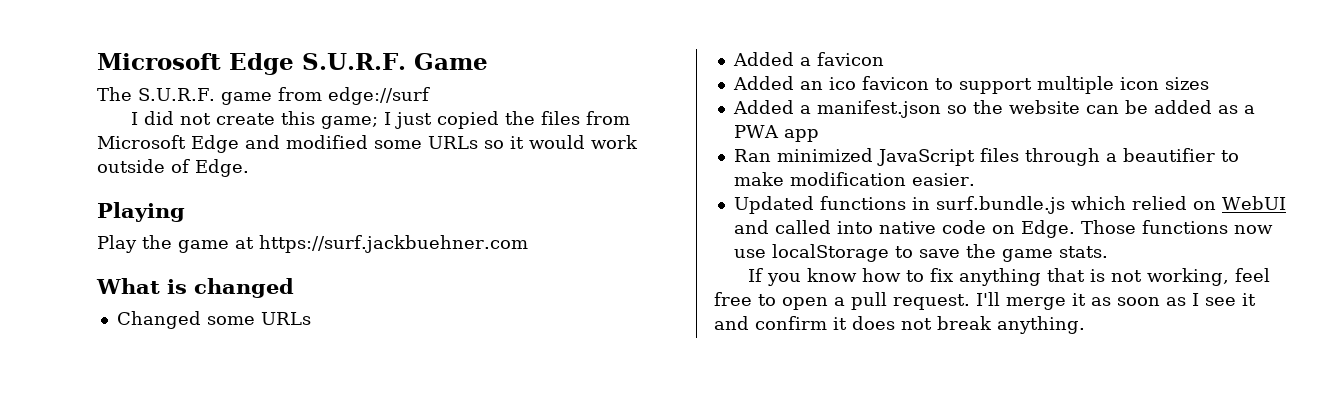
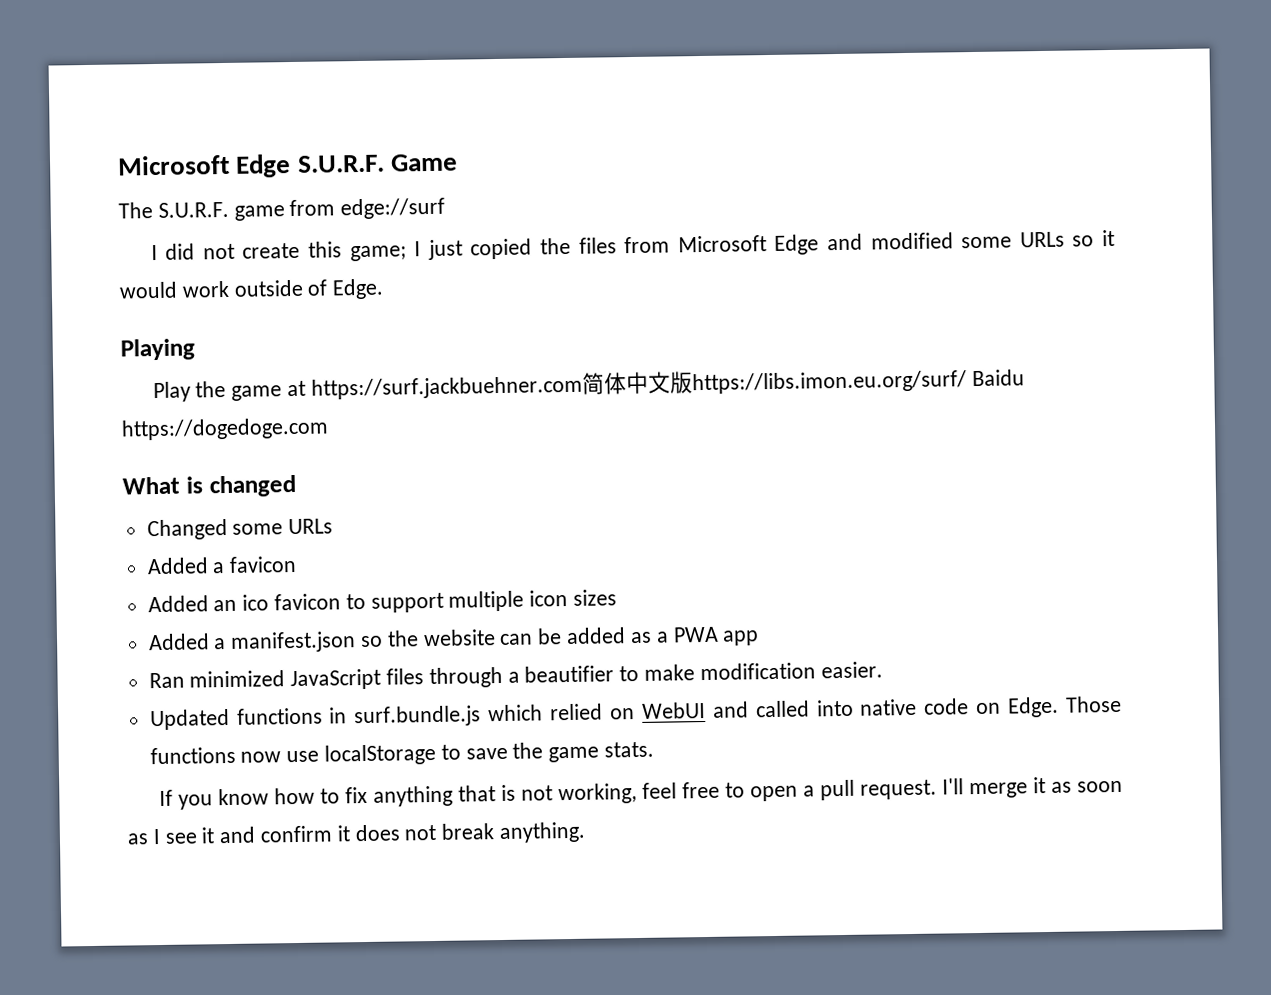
(528, 244) none -> [581,369,1025,395] [121,417,329,441] 简体中文版https://libs.imon.eu.org/surf/ Baidu https://dogedoge.com

